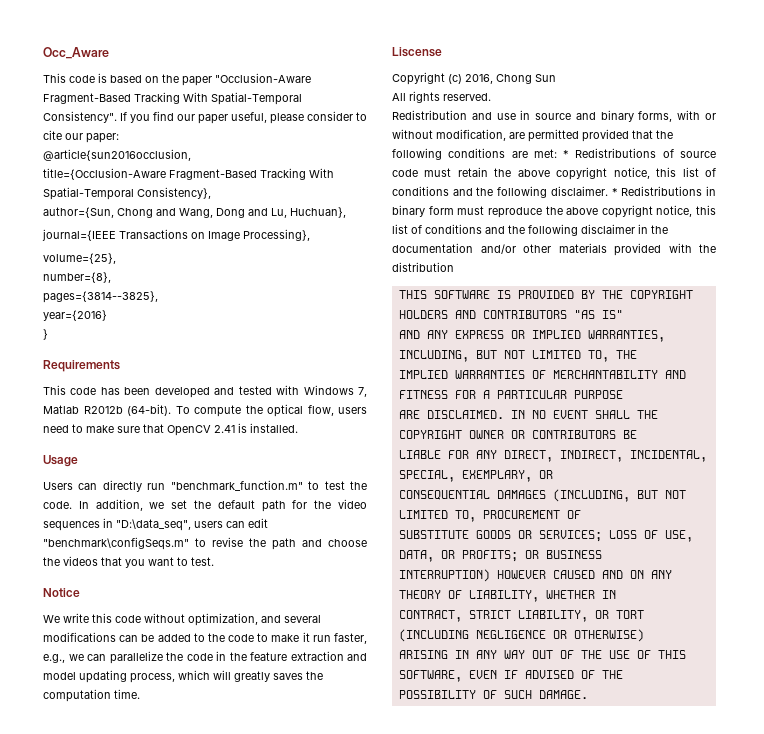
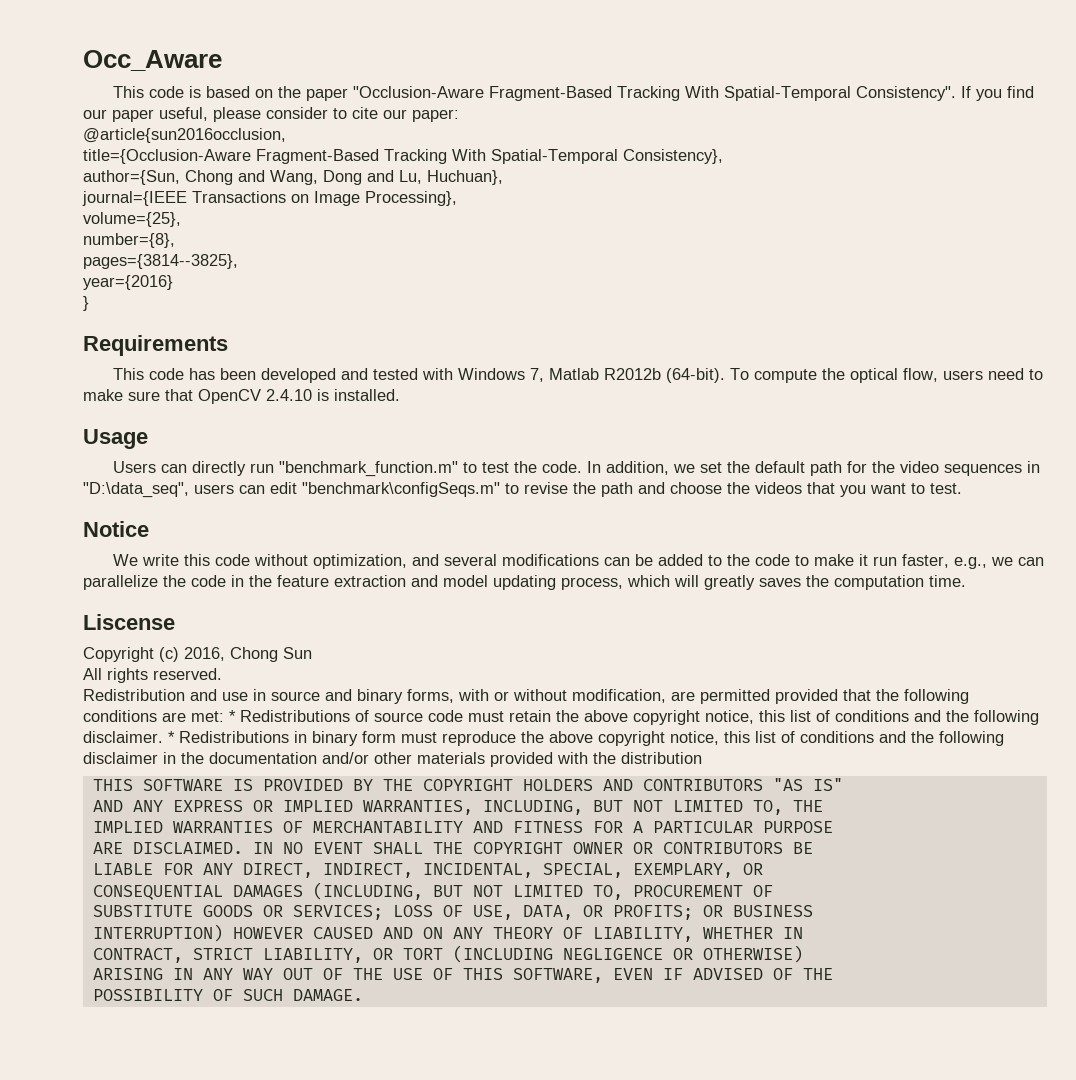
[214,425,235,433] 2.41 -> [266,389,312,401] 2.4.10

